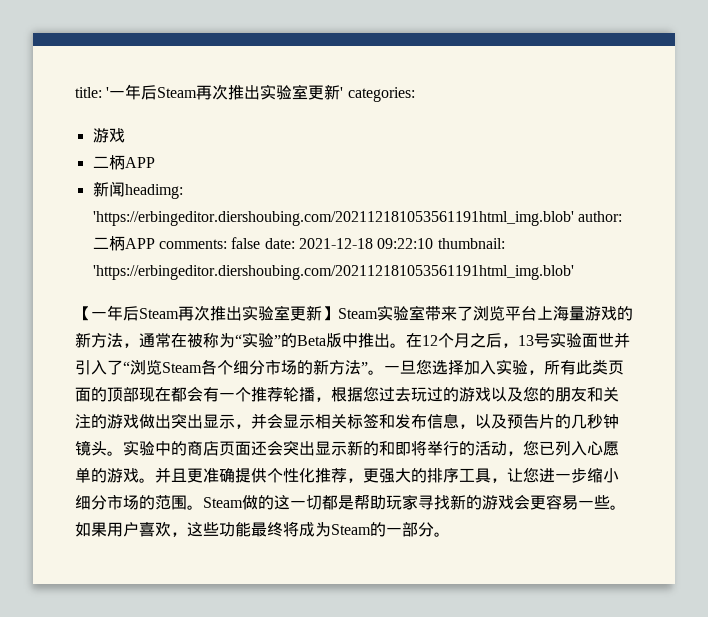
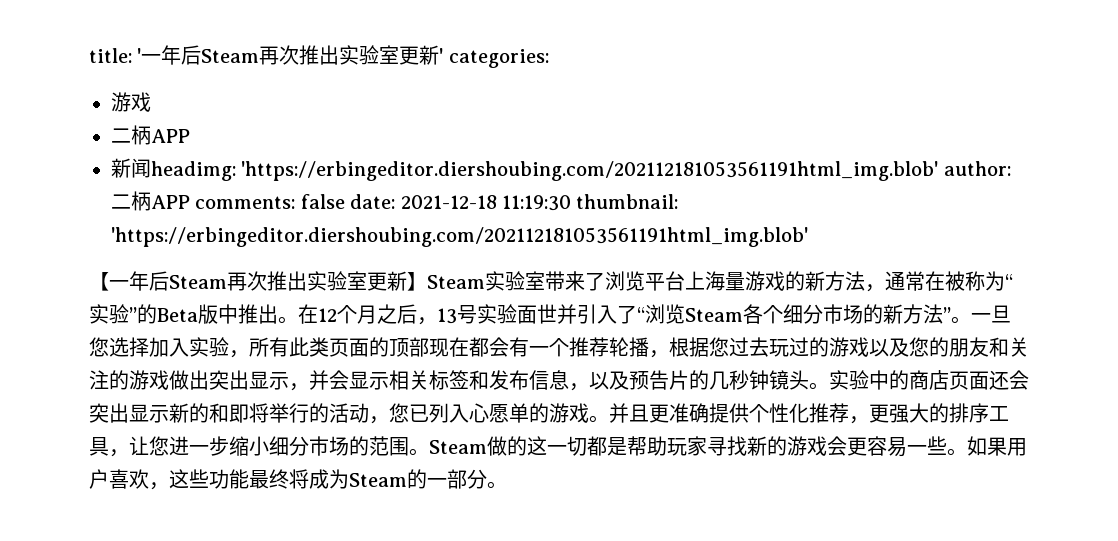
[377,238,434,249] 09:22:10 -> [501,195,571,211] 11:19:30

